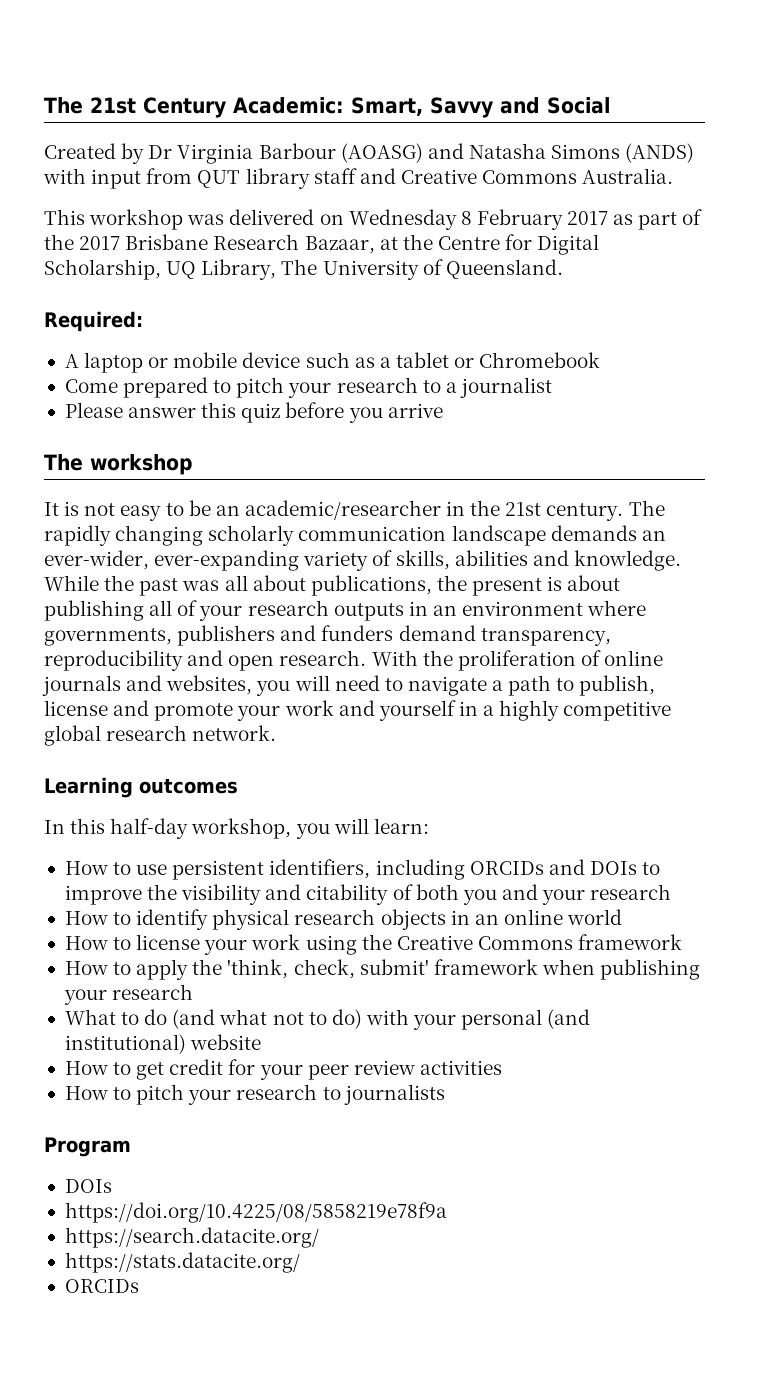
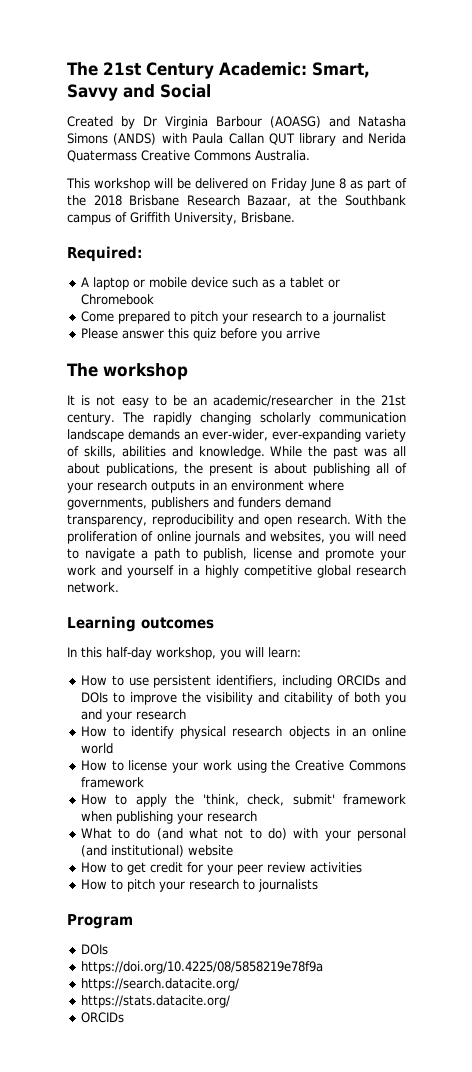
[91,168,396,189] input from QUT library staff and -> [192,133,406,146] [67,150,137,162] Paula Callan QUT library and Nerida Quatermass
[187,209,609,230] was delivered on Wednesday 8 February 2017 -> [154,178,346,191] will be delivered on Friday June 8
[79,236,121,250] 2017 -> [93,195,122,206] 2018
[437,234,600,255] [44,259,563,280] Centre for Digital Scholarship, UQ Library, The University of Queensland. -> [345,195,406,206] [67,212,295,225] Southbank campus of Griffith University, Brisbane.

